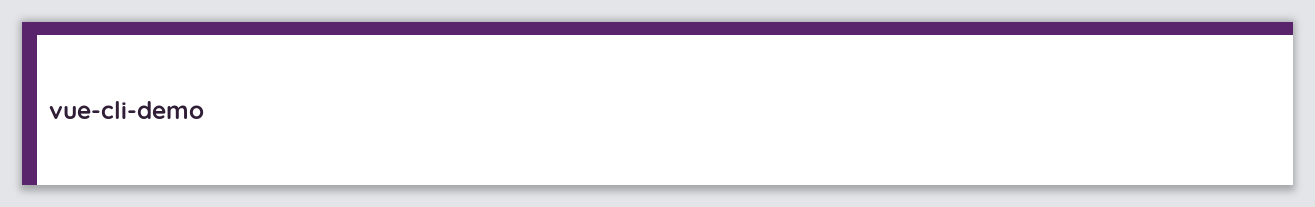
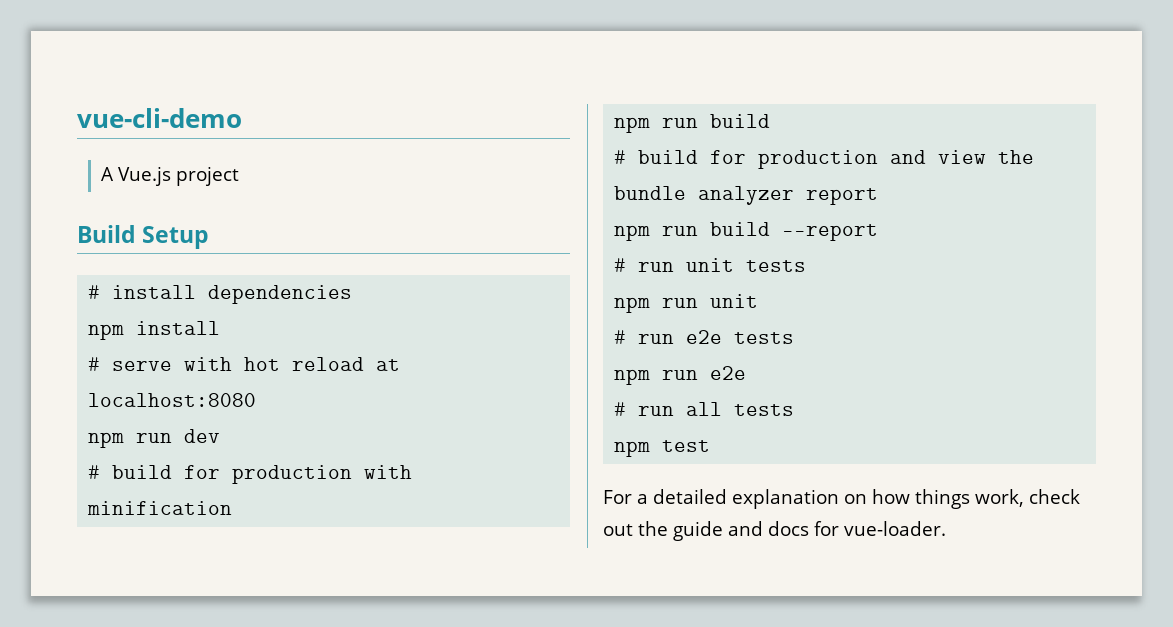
(204, 110) none -> [100,166,239,186] [77,225,210,249] [88,285,353,304] [88,321,221,340] [88,357,401,371] [88,393,257,407] [88,429,221,448] [88,465,413,484] [87,501,233,515] [614,114,771,133] [614,150,1035,169] [614,186,879,205] [614,222,879,241] [614,258,807,272] [614,294,759,313] [614,330,795,344] [614,366,747,385] [614,402,795,416] [614,440,711,457] [603,489,1080,509] [603,521,946,541] // A Vue.js project // Build Setup // # install dependencies // npm install // # serve with hot reload at localhost:8080 // npm run dev // # build for production with minification // npm run build // # build for production and view the bundle analyzer report // npm run build --report // # run unit tests // npm run unit // # run e2e tests // npm run e2e // # run all tests // npm test // For a detailed explanation on how things work, check out the guide and docs for vue-loader.

